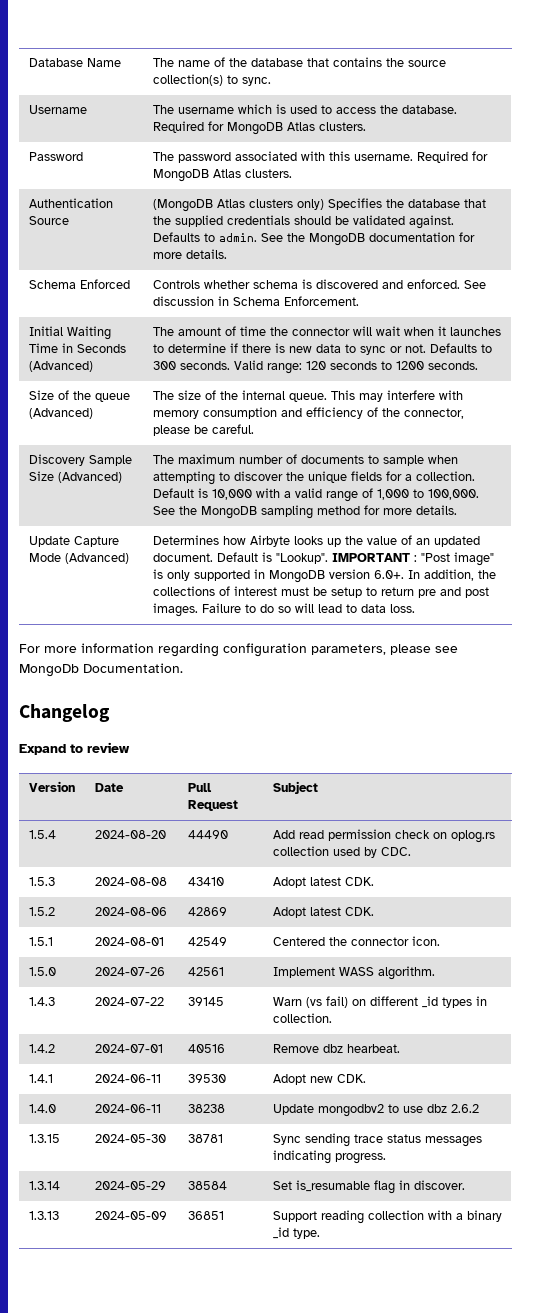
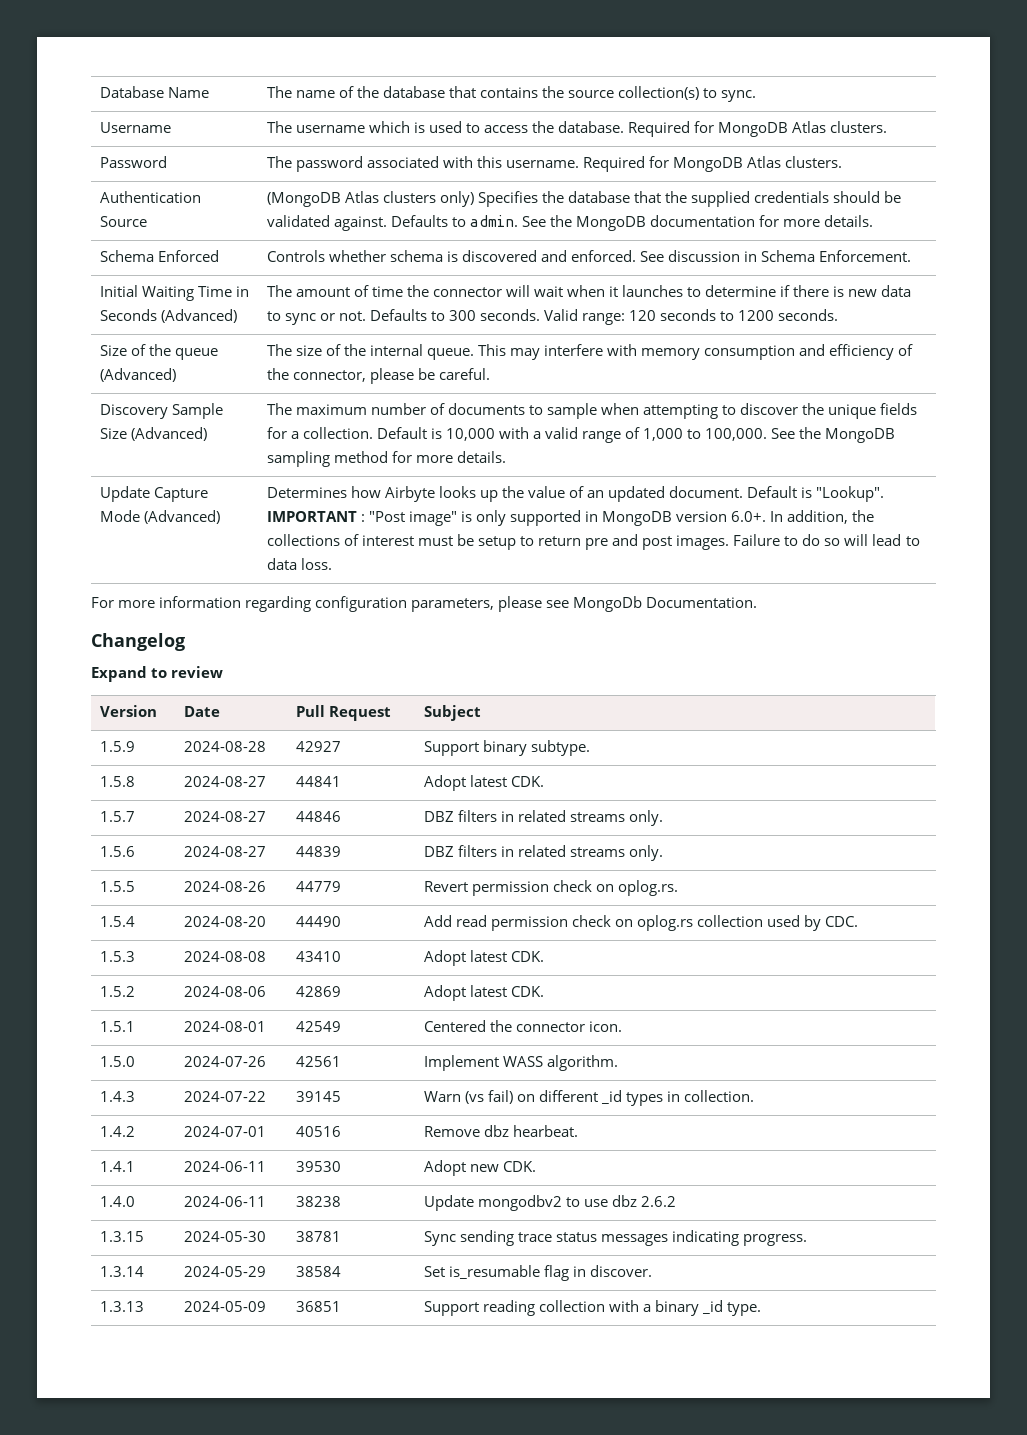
(318, 787) none -> [99,741,135,752] [183,741,266,752] [295,741,341,752] [423,740,590,756] [99,776,135,787] [183,776,266,787] [295,776,341,787] [423,775,544,791] [99,811,135,822] [183,811,266,822] [295,811,341,822] [423,810,663,826] [99,846,135,857] [183,846,266,857] [295,846,341,857] [423,845,663,861] [99,881,135,892] [183,881,266,892] [295,881,341,892] [423,880,678,896] // 1.5.9 | 2024-08-28 | 42927 | Support binary subtype. // 1.5.8 | 2024-08-27 | 44841 | Adopt latest CDK. // 1.5.7 | 2024-08-27 | 44846 | DBZ filters in related streams only. // 1.5.6 | 2024-08-27 | 44839 | DBZ filters in related streams only. // 1.5.5 | 2024-08-26 | 44779 | Revert permission check on oplog.rs.

